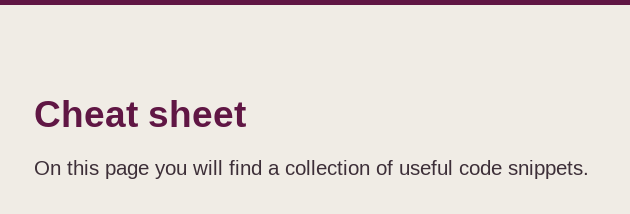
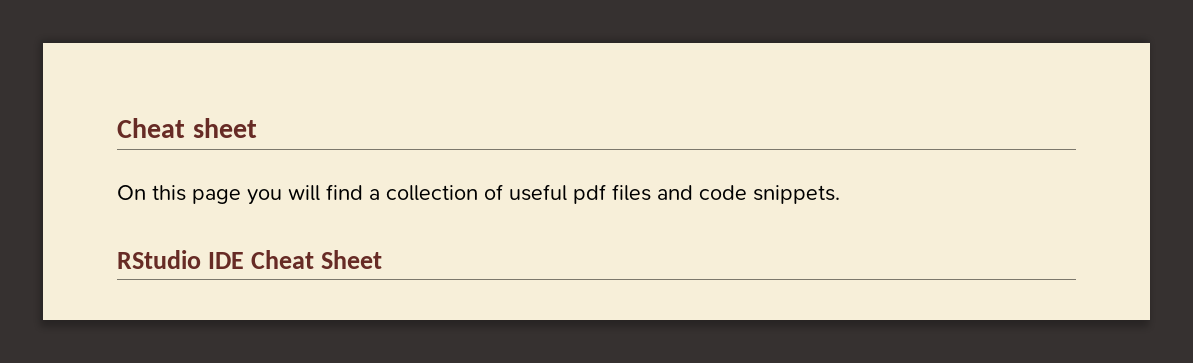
(453, 167) none -> [573,184,693,204] pdf files and
(589, 169) none -> [117,250,382,269] // RStudio IDE Cheat Sheet

